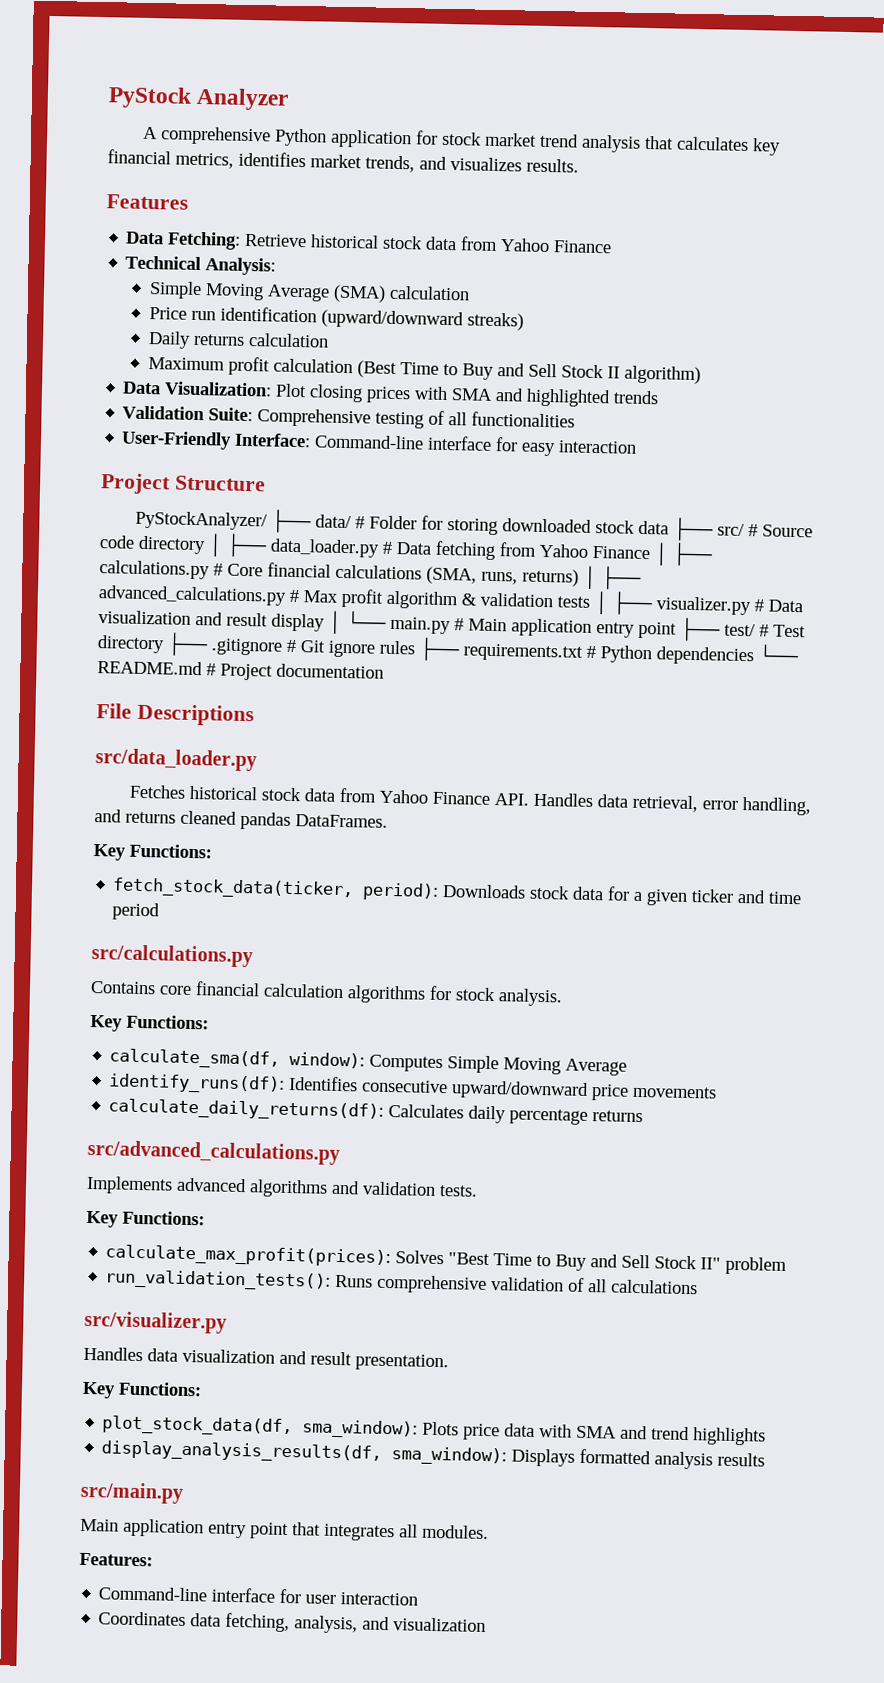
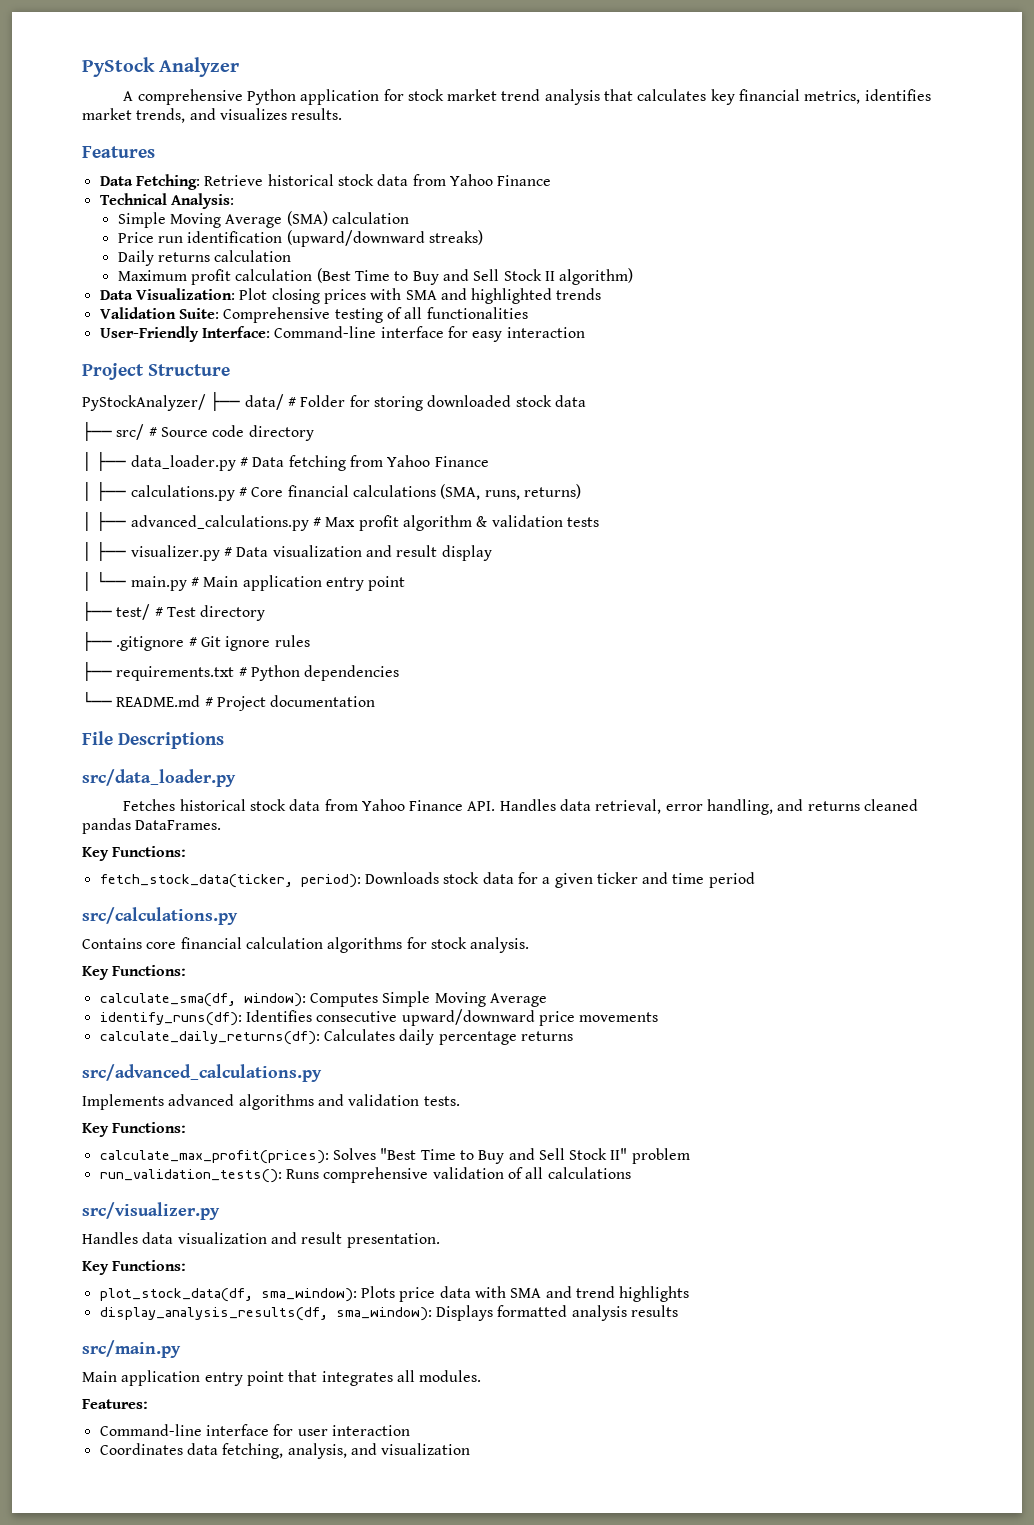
(670, 527) none -> (586, 401) //
(206, 545) none -> (314, 433) //
(650, 552) none -> (489, 461) //
(579, 577) none -> (581, 491) //
(590, 602) none -> (599, 522) //
(325, 622) none -> (492, 553) //
(677, 630) none -> (406, 583) //
(165, 644) none -> (266, 613) //
(416, 647) none -> (310, 641) //
(754, 656) none -> (400, 673) //

